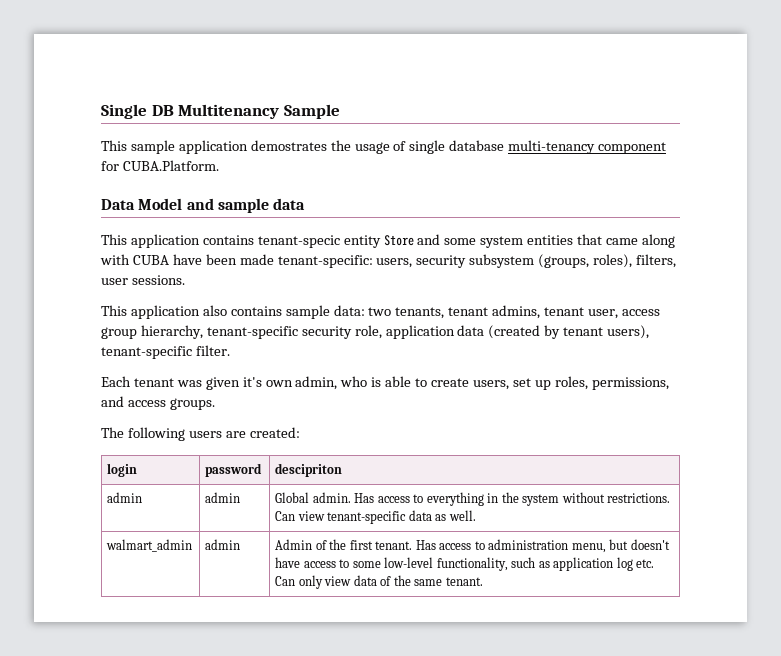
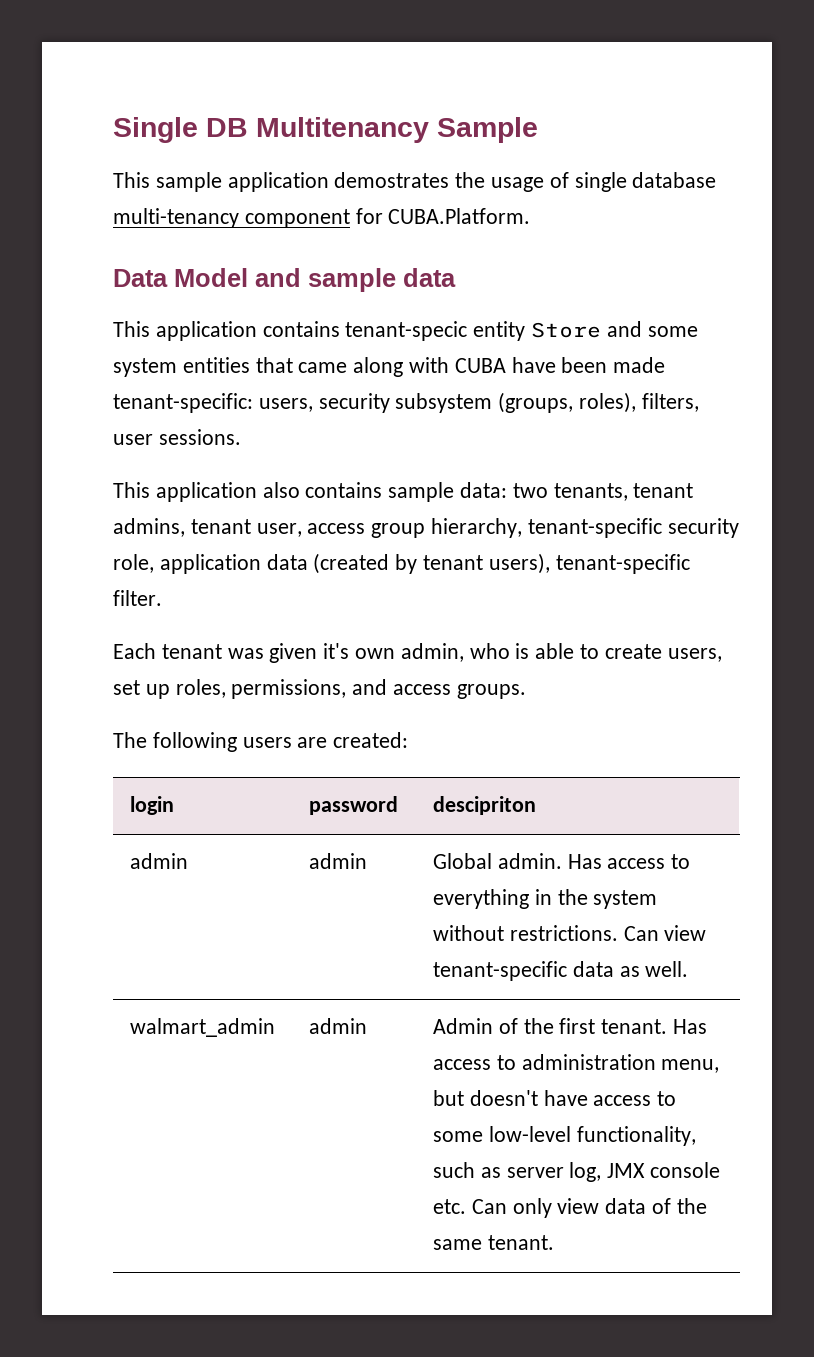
[553,557,633,571] application log -> [506,1162,721,1182] server log, JMX console

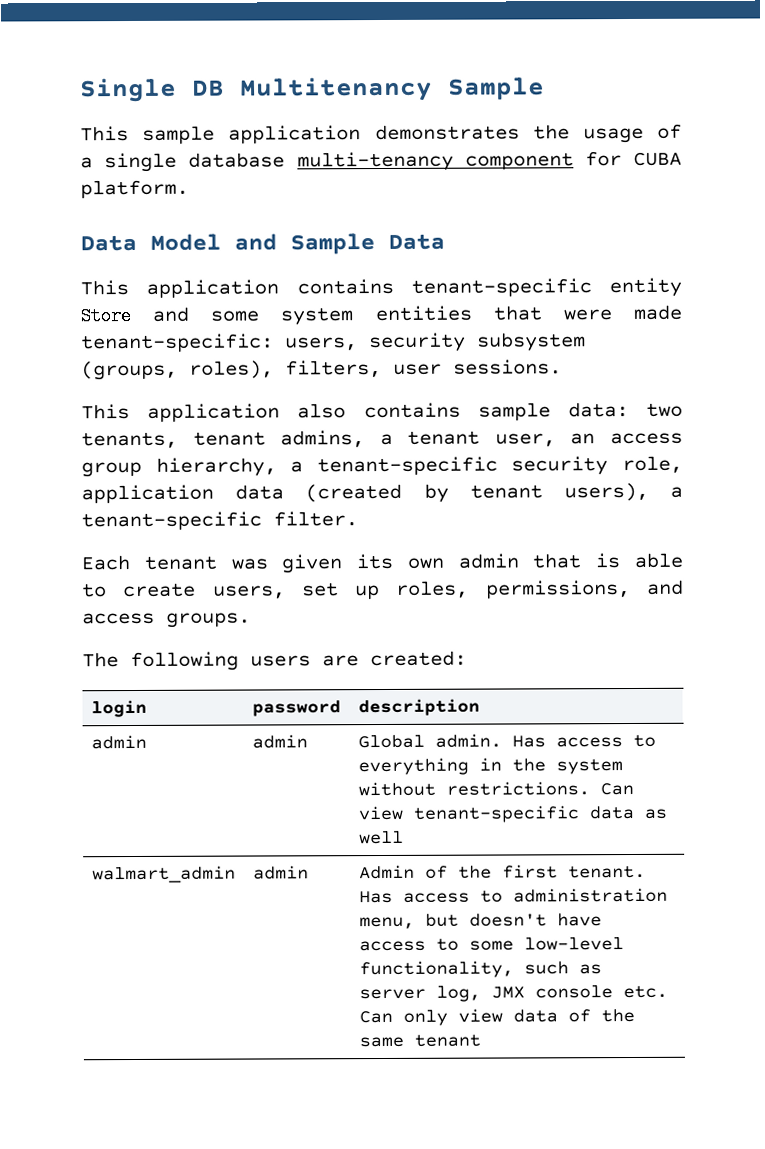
[334,172,450,188] demostrates -> [374,124,520,141] demonstrates
(569, 180) none -> [80,157,93,169] a
[388,208,531,224] CUBA.Platform. -> [633,151,682,166] [80,179,189,199] CUBA platform.
[308,268,456,292] sample data -> [290,233,445,255] Sample Data
[345,321,468,341] tenant-specic -> [410,278,592,297] tenant-specific
[298,357,608,377] came along with CUBA have been -> [562,309,612,321] were
(185, 527) none -> [379,433,393,446] a
(302, 530) none -> [570,433,596,445] an
(523, 528) none -> [290,461,304,473] a
(550, 563) none -> [670,486,683,498] a
[323,643,510,662] it's own admin, who -> [356,553,582,570] its own admin that
[432,796,536,815] descipriton -> [357,698,480,717] description
[645,961,689,977] well. -> [358,830,404,845] well
[487,1235,554,1250] tenant. -> [413,1034,481,1047] tenant

